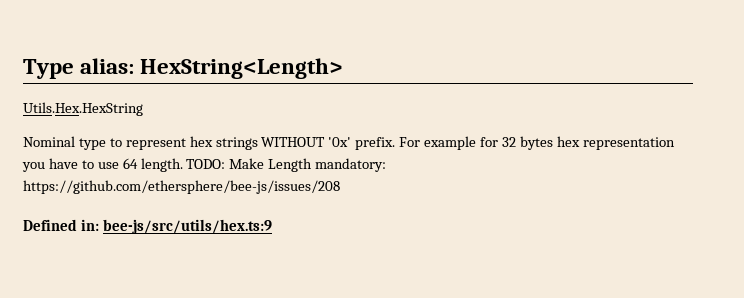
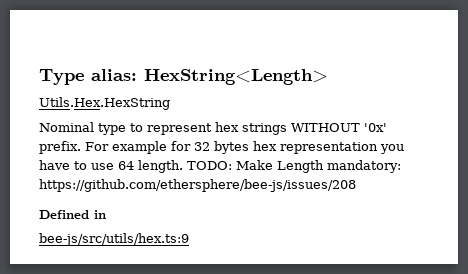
[80,219,99,231] in: -> [94,210,106,219] in //

